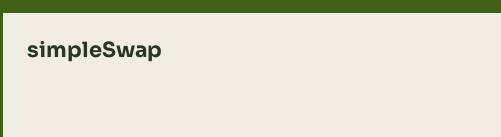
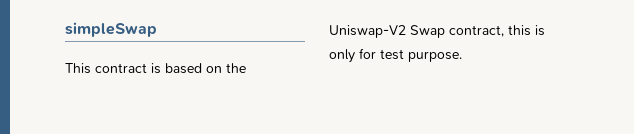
(162, 51) none -> [65,63,246,74] [329,25,545,38] [329,48,462,63] // This contract is based on the Uniswap-V2 Swap contract, this is only for test purpose.

